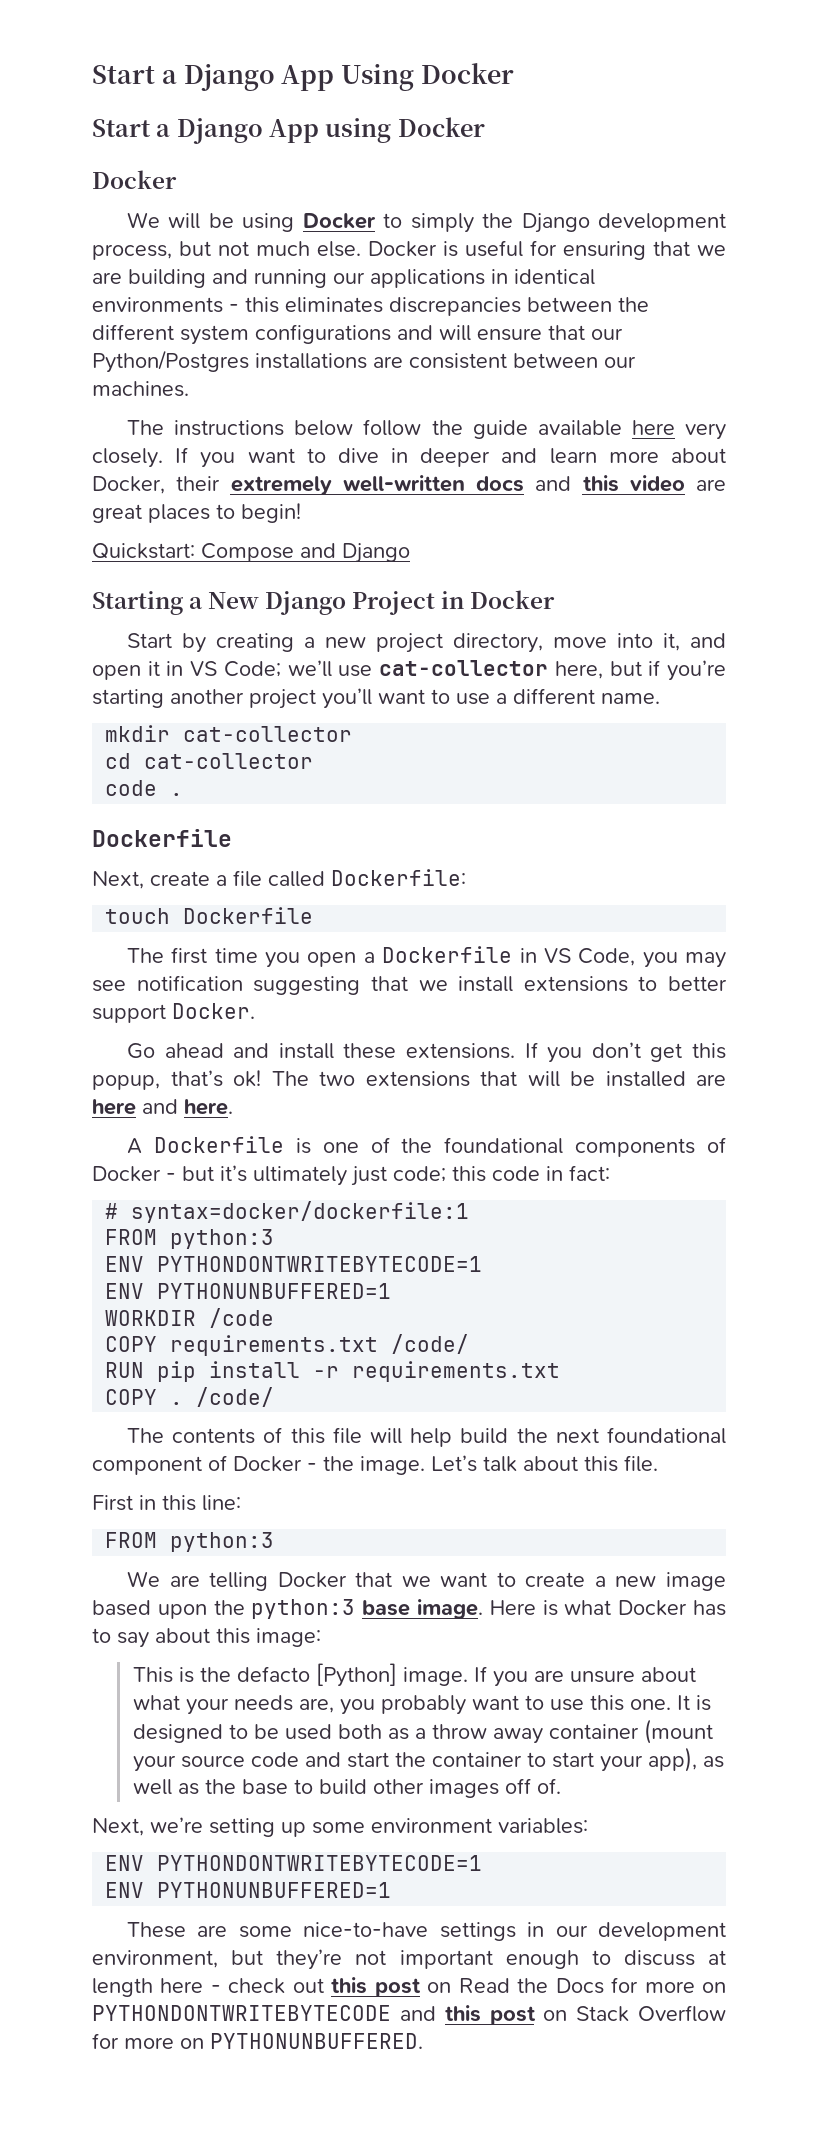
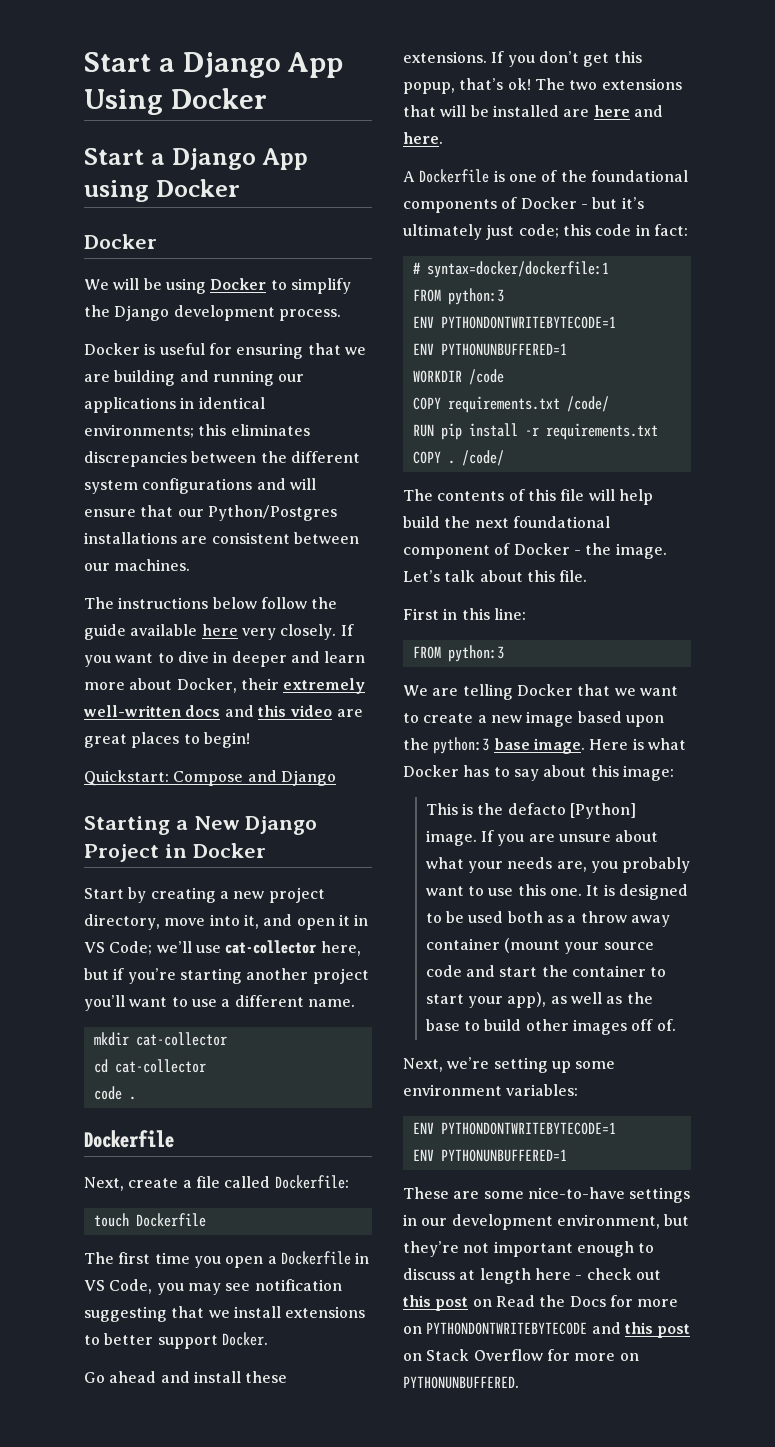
[410,213,474,233] simply -> [290,278,351,294] simplify
[92,241,361,260] process, but not much else. -> [278,309,341,321] process. //
[92,297,239,313] environments - -> [84,424,194,438] environments;

